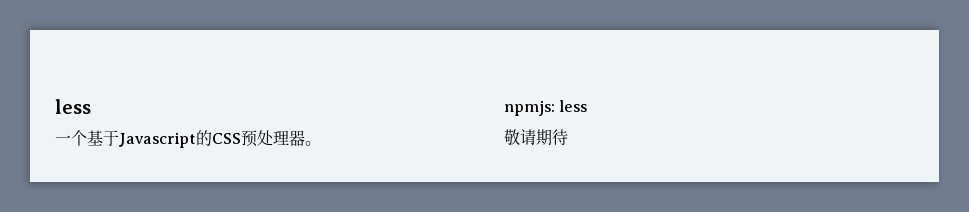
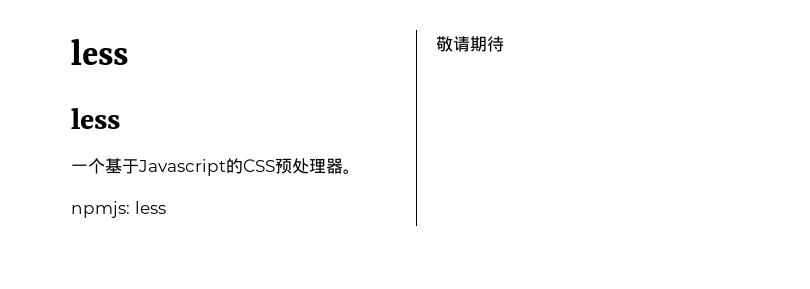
[55,99,91,114] less -> [71,39,128,65] [71,108,120,129] less // less

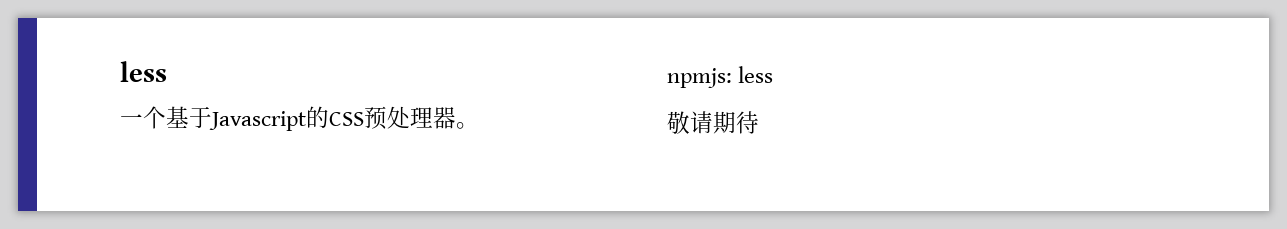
[71,39,128,65] [71,108,120,129] less // less -> [120,61,167,82] less

